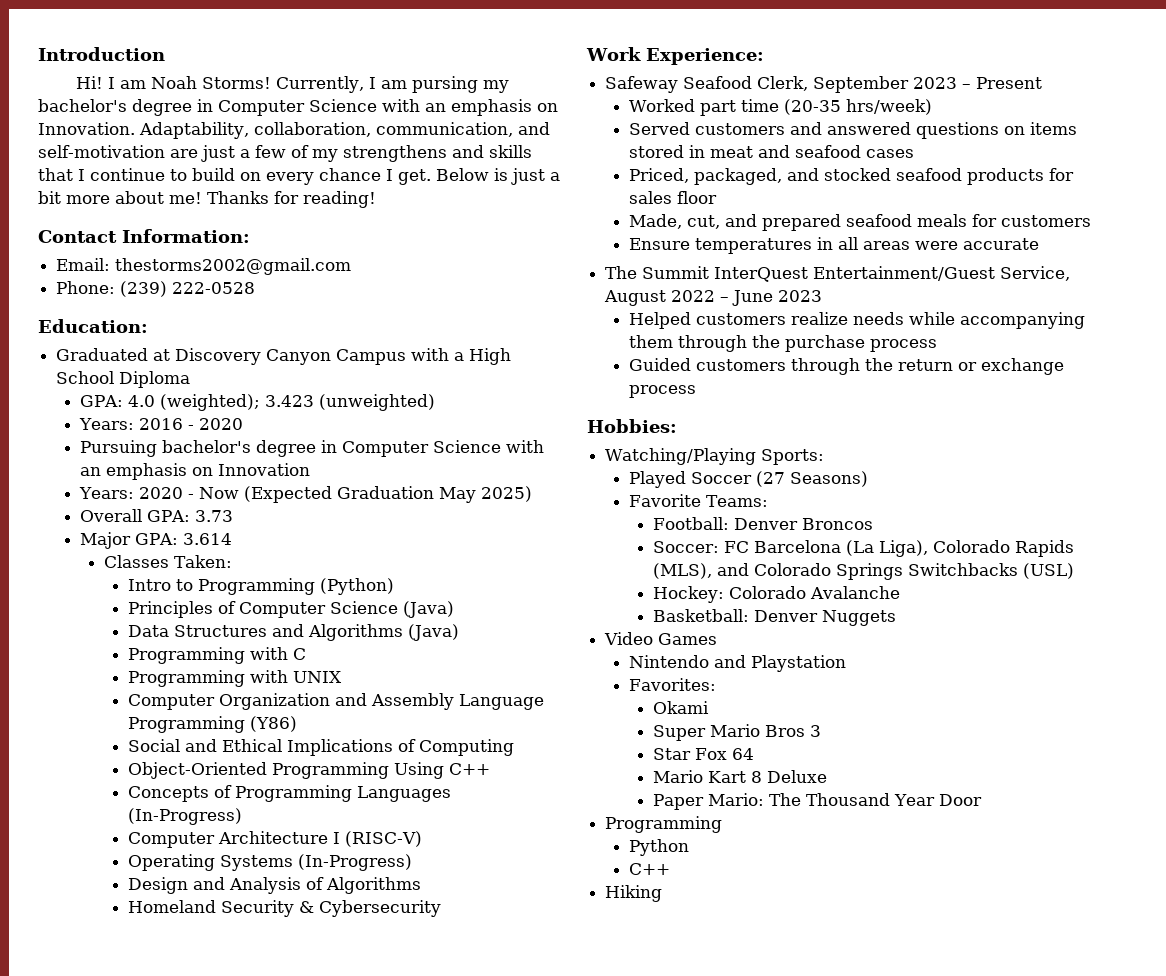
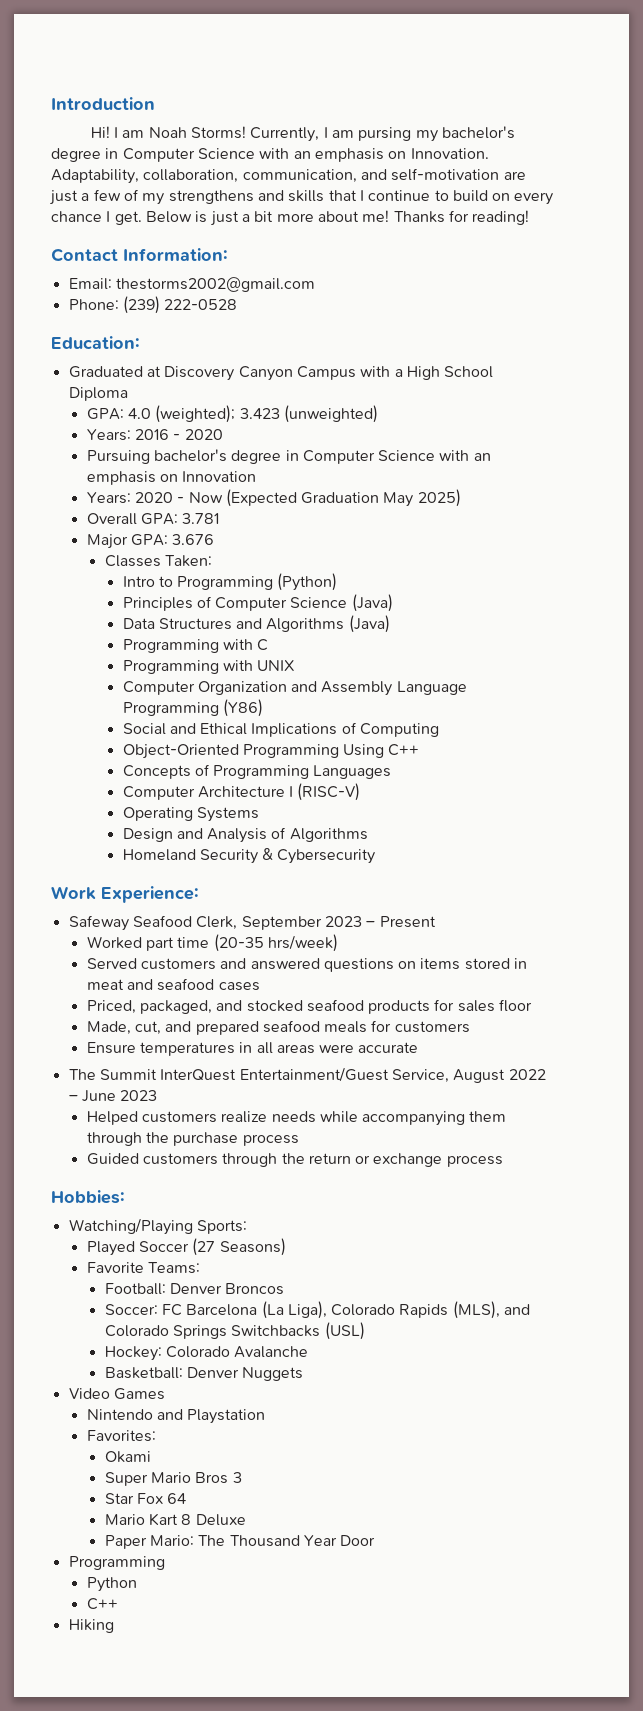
[195,510,234,522] 3.73 -> [182,513,220,524] 3.781
[183,533,233,545] 3.614 -> [172,534,215,545] 3.676
[128,808,243,825] (In-Progress) -> (392, 772) none
[298,854,413,871] (In-Progress) -> (259, 814) none

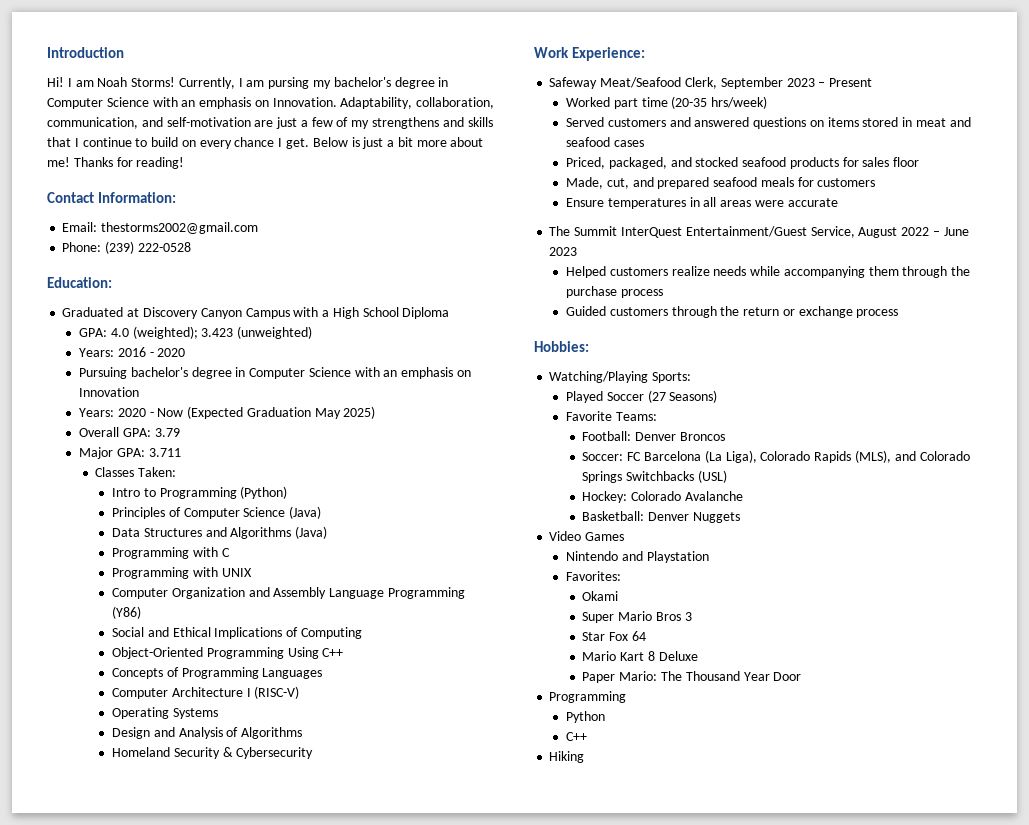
[182,513,220,524] 3.781 -> [154,428,180,437] 3.79
[172,534,215,545] 3.676 -> [148,448,181,457] 3.711
[132,915,192,927] Seafood -> [600,77,682,88] Meat/Seafood

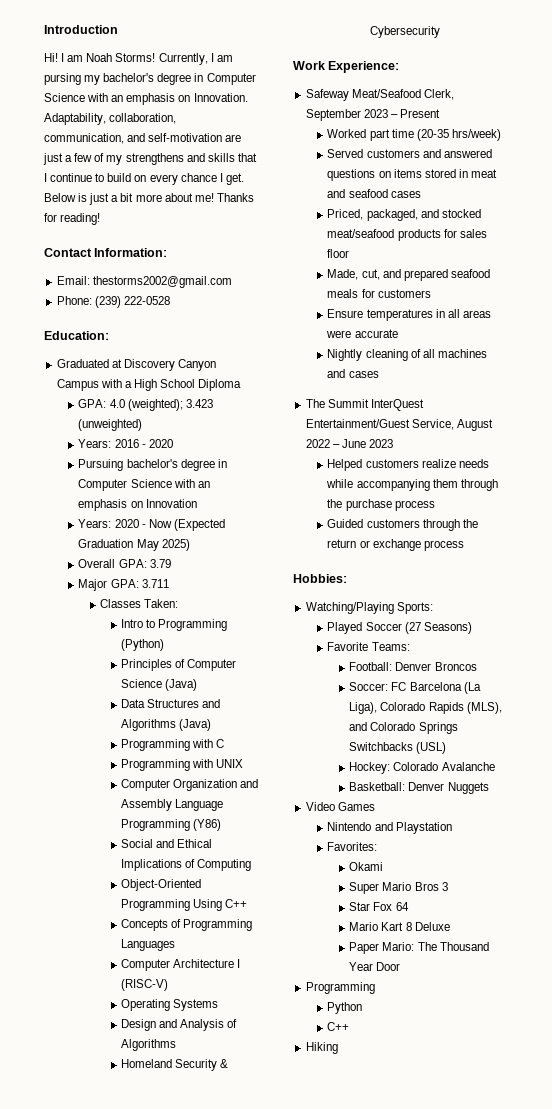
[742,157,787,167] seafood -> [327,229,395,238] meat/seafood
(838, 202) none -> [327,349,487,361] [327,369,379,378] // Nightly cleaning of all machines and cases

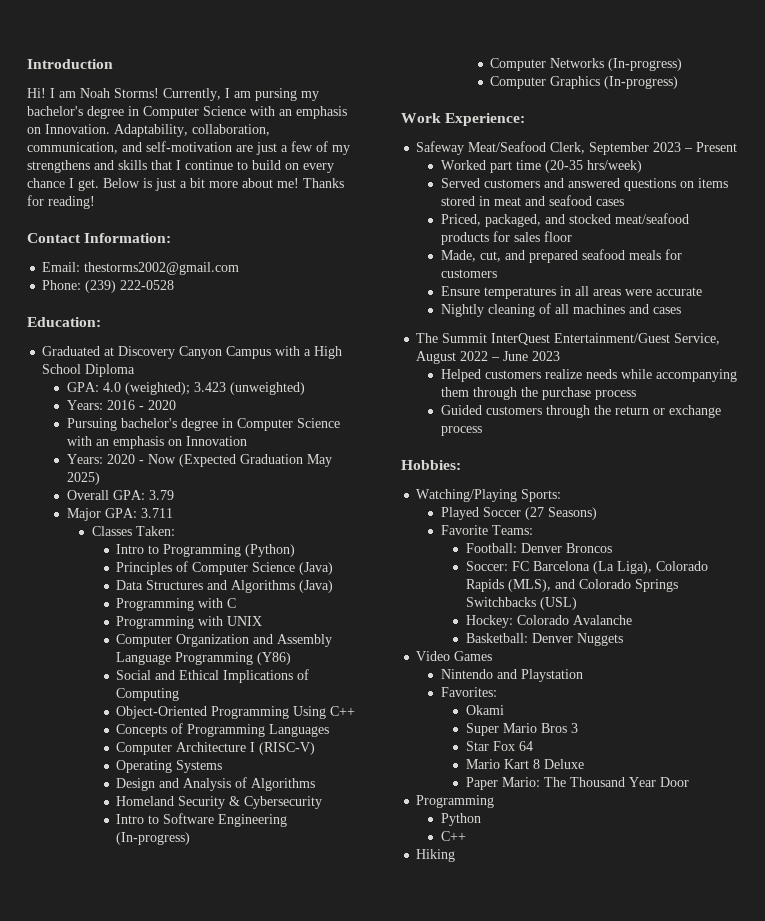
(441, 32) none -> [116,813,288,827] [116,832,191,845] [490,58,683,71] [490,76,679,89] // Intro to Software Engineering (In-progress) // Computer Networks (In-progress) // Computer Graphics (In-progress)

